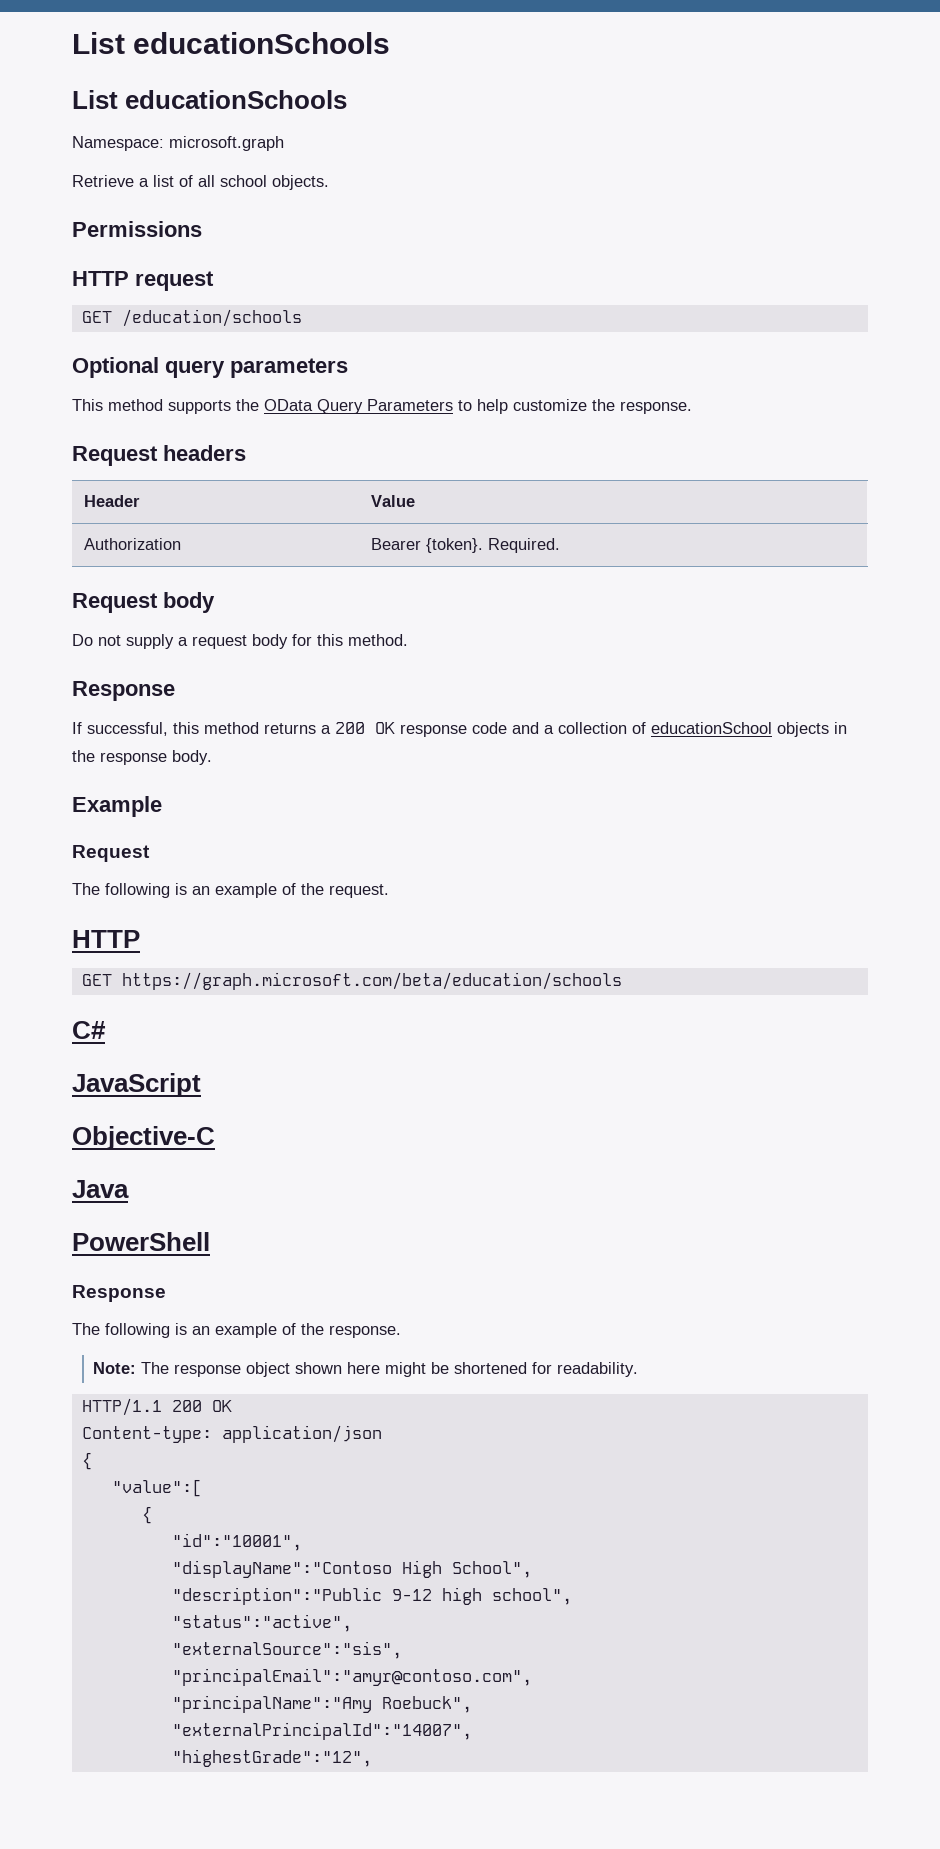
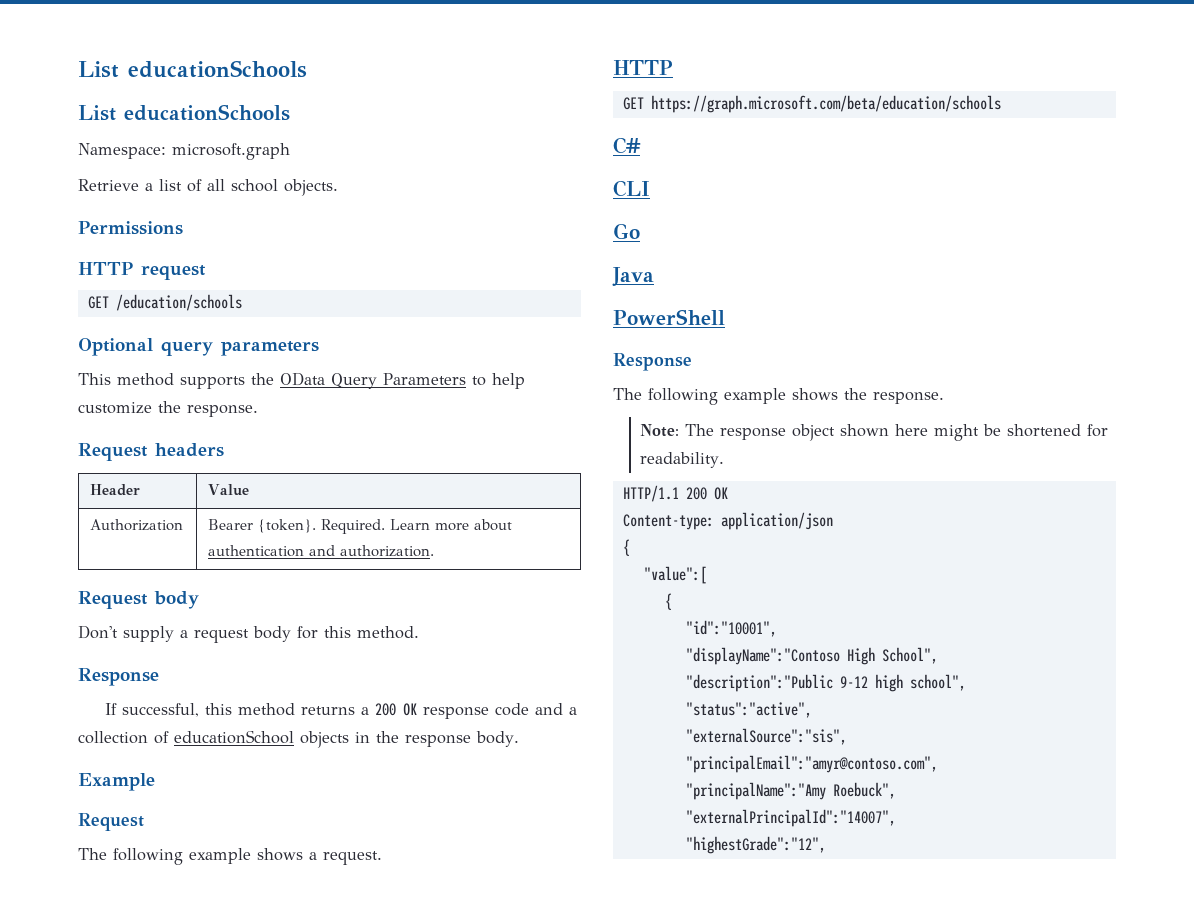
(561, 545) none -> [390,519,513,531] [208,545,435,557] Learn more about authentication and authorization.
[72,634,121,646] Do not -> [78,625,118,639] Don't
[175,883,324,898] is an example of the -> [189,848,317,864] example shows a
[72,1073,201,1097] [72,1126,215,1150] JavaScript // Objective-C -> [613,180,650,197] [613,223,640,239] CLI // Go
[175,1323,296,1338] is an example of -> [724,388,838,404] example shows

